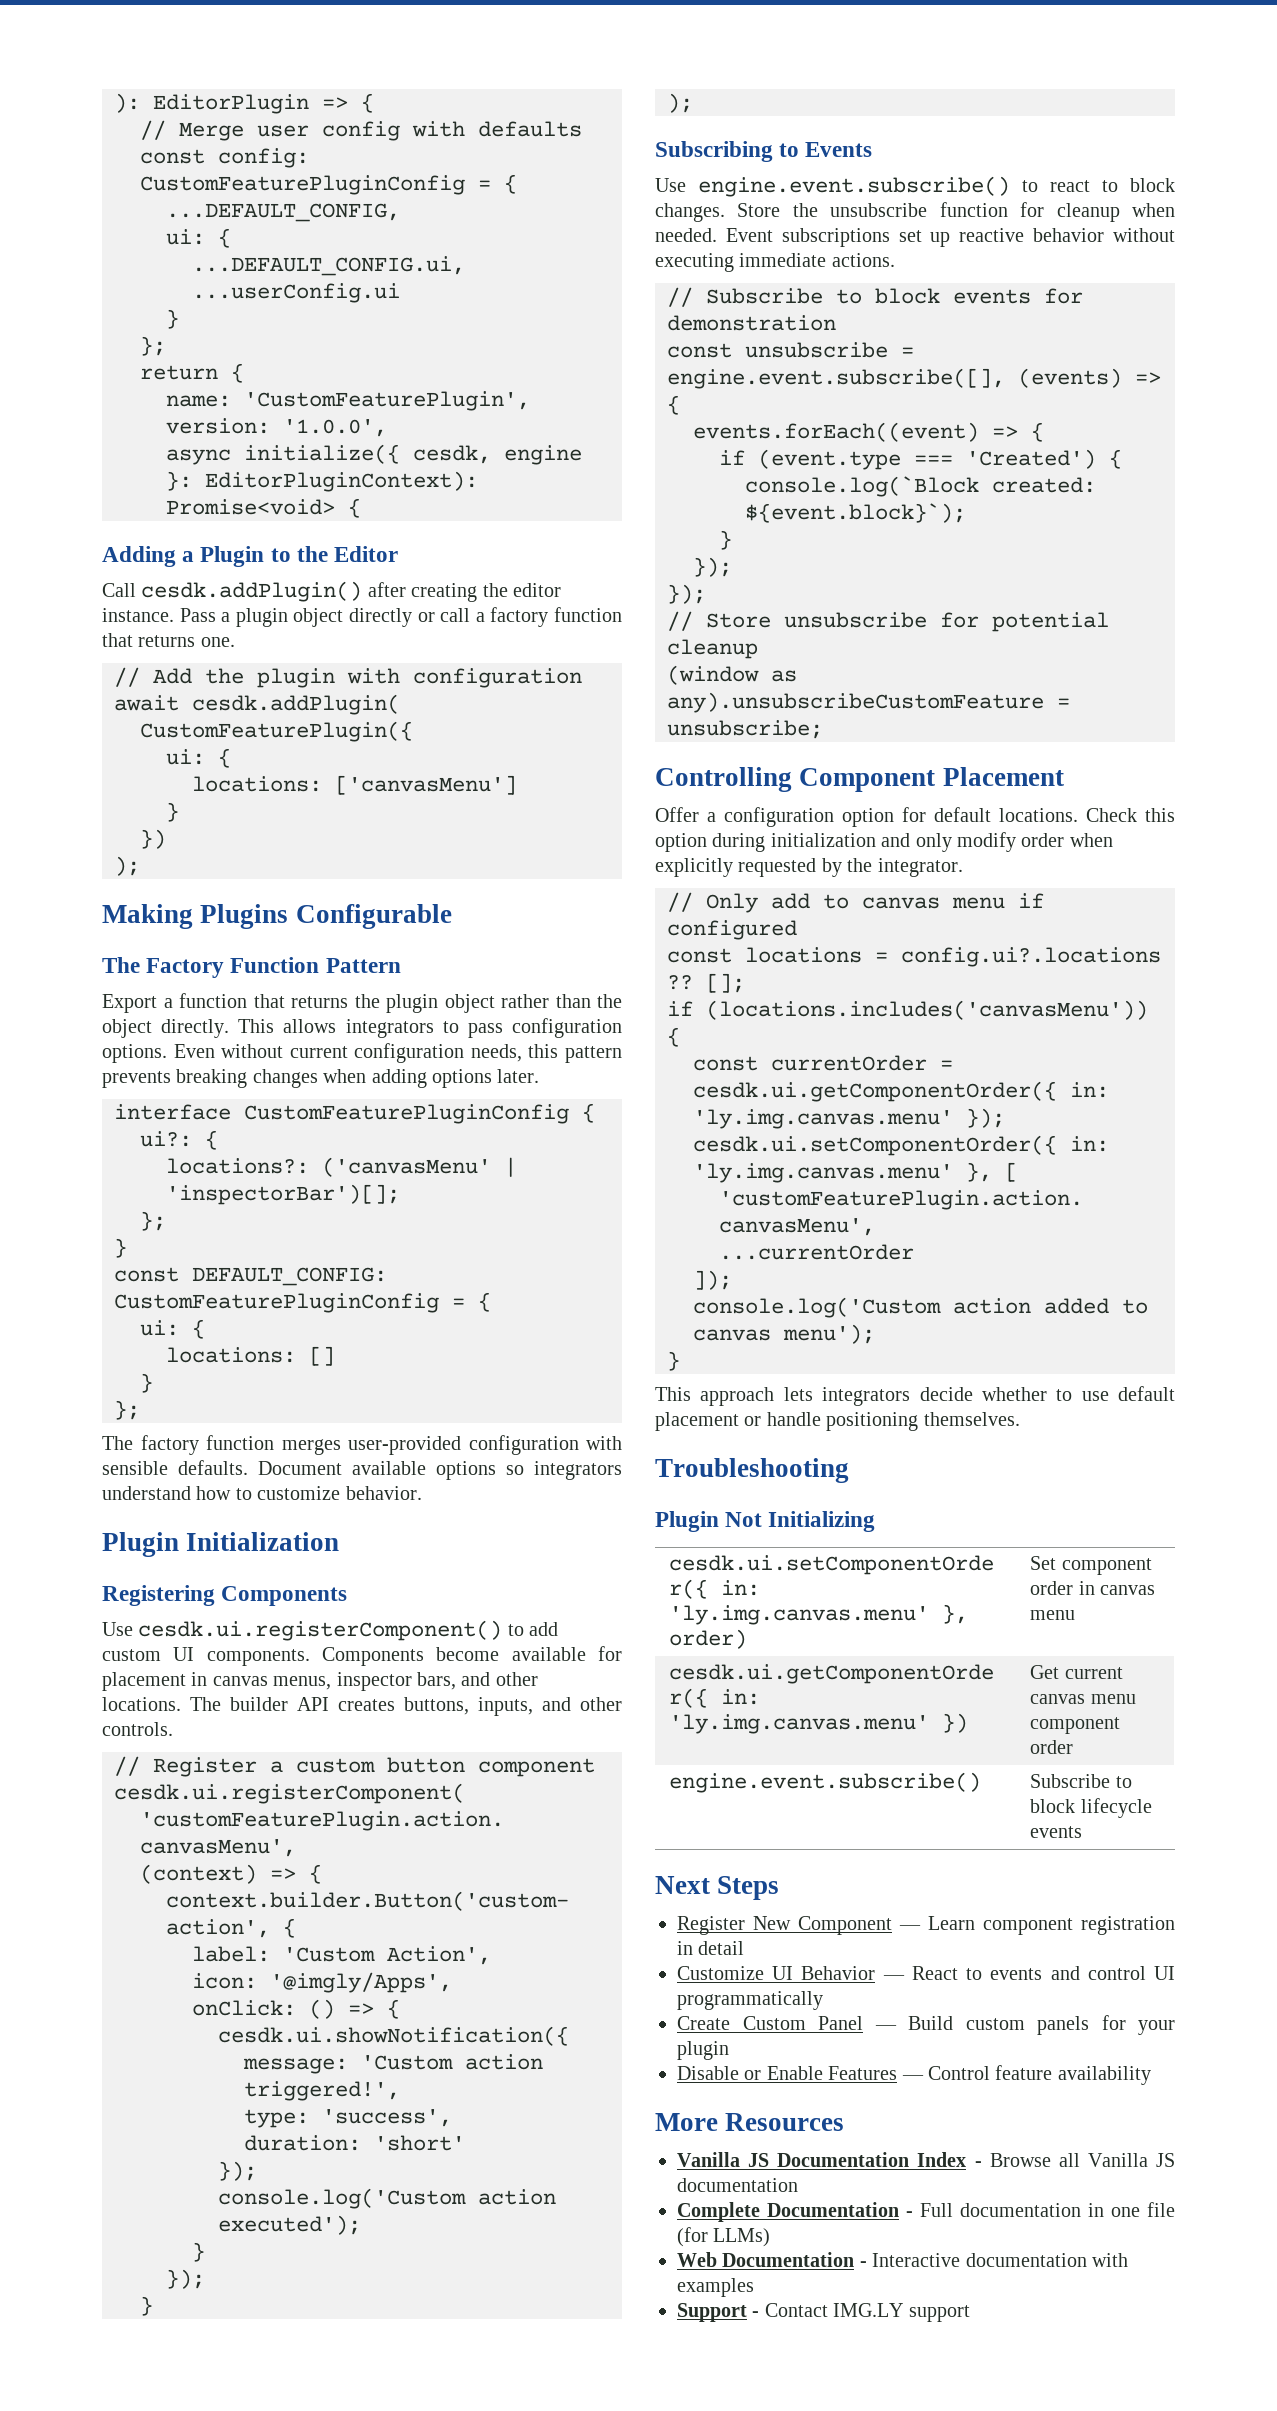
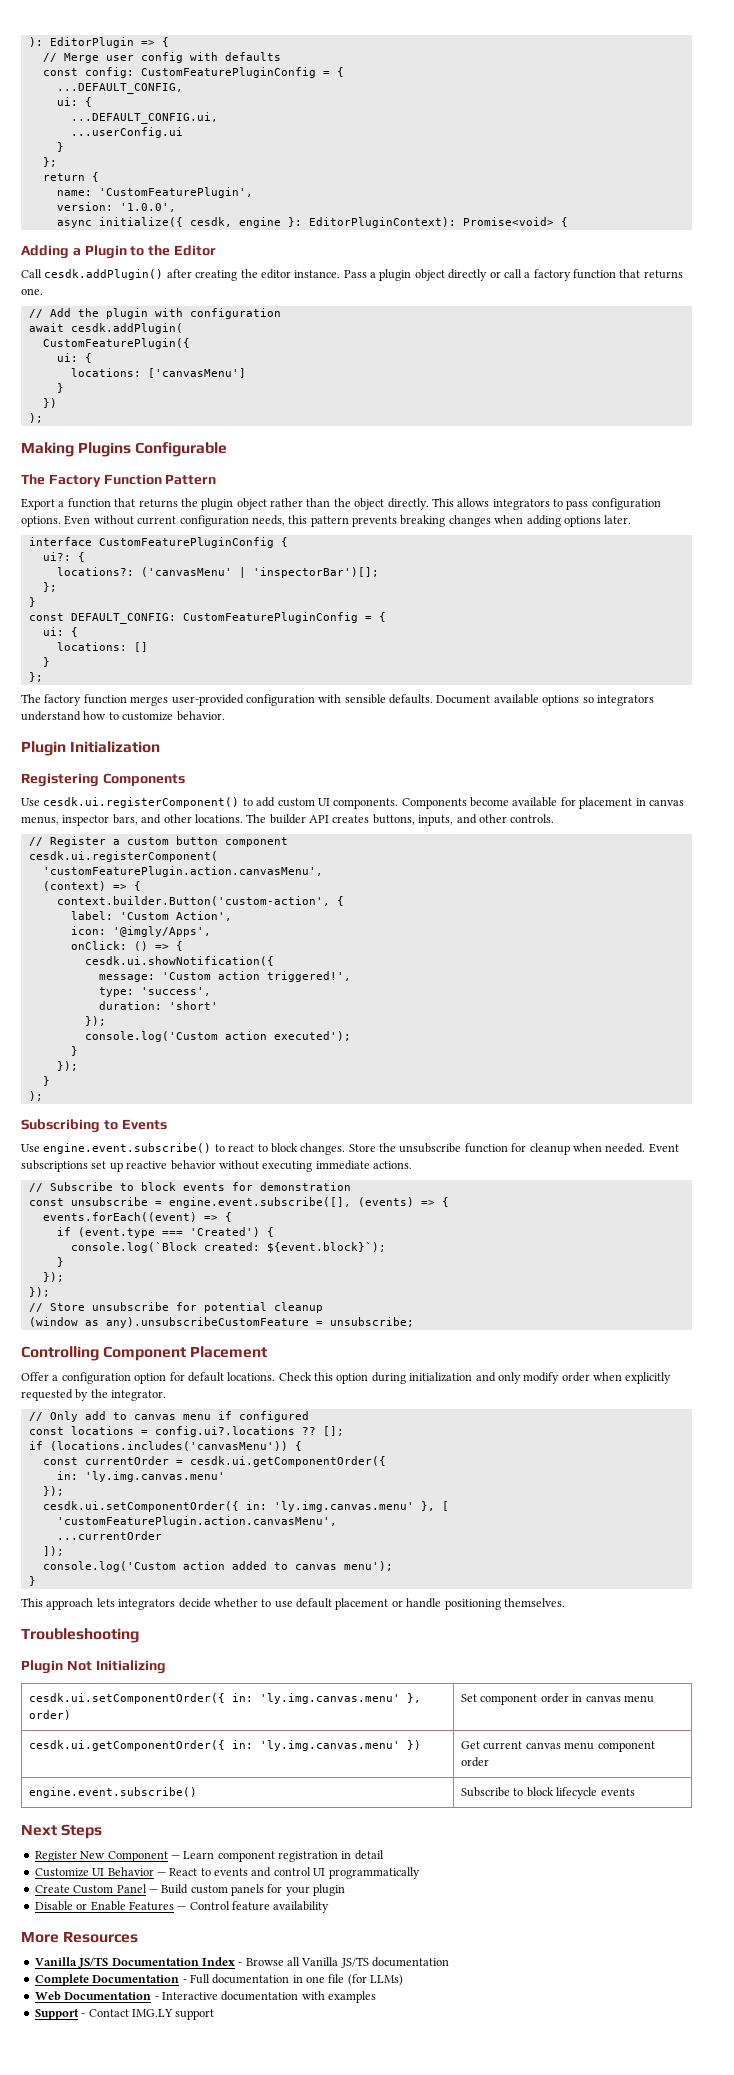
[1070,1082,1109,1098] [693,1109,953,1129] in: 'ly.img.canvas.menu' -> [56,1471,225,1482] // in: 'ly.img.canvas.menu' //
[748,2153,770,2167] JS -> [78,1957,109,1968] JS/TS
[1156,2153,1175,2167] JS -> [340,1957,369,1968] JS/TS

